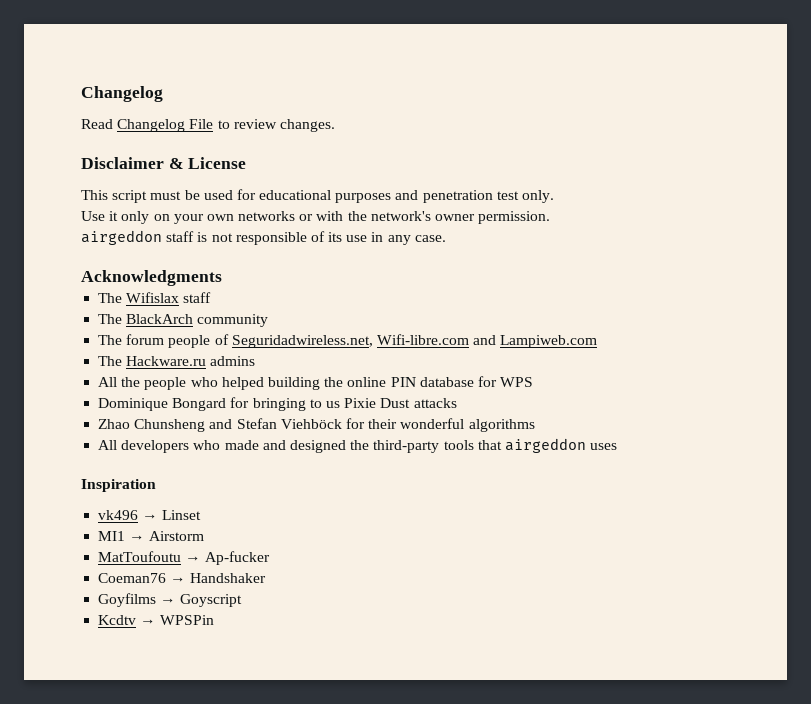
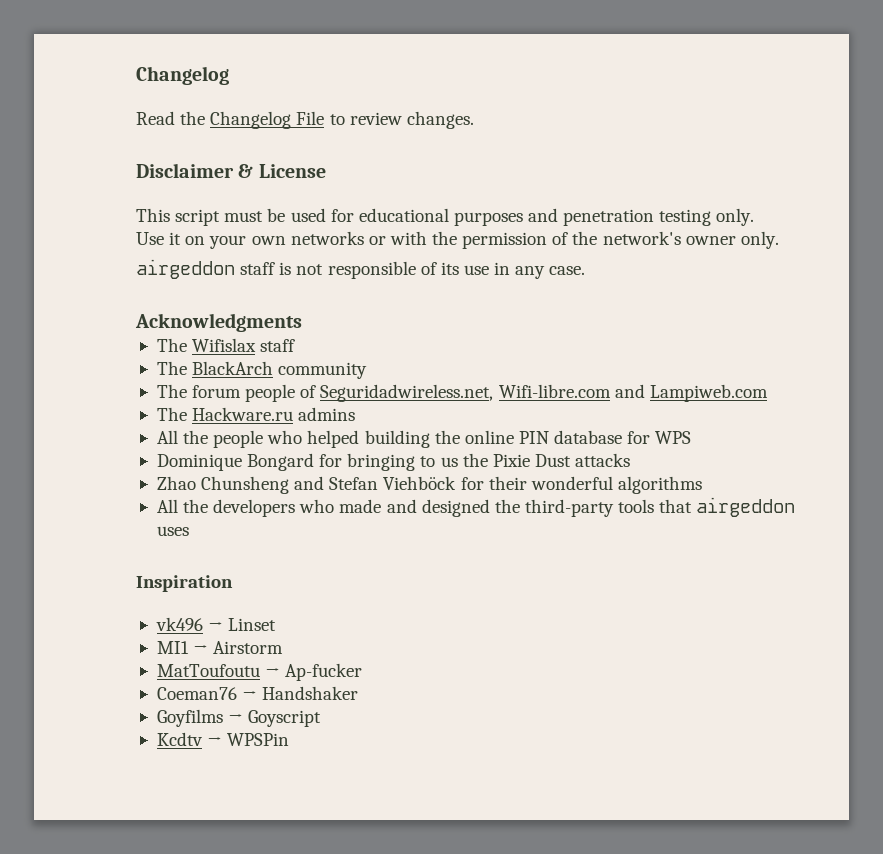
(113, 124) none -> [180,111,206,125] the
[496,191,519,200] test -> [659,209,712,226] testing
[121,211,150,224] only -> (182, 238) none
(367, 216) none -> [462,231,598,249] permission of the
[478,211,551,224] permission. -> [740,231,779,249] only.
(340, 404) none -> [462,453,488,467] the
(118, 445) none -> [183,499,209,513] the

